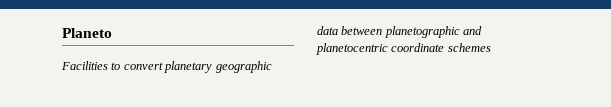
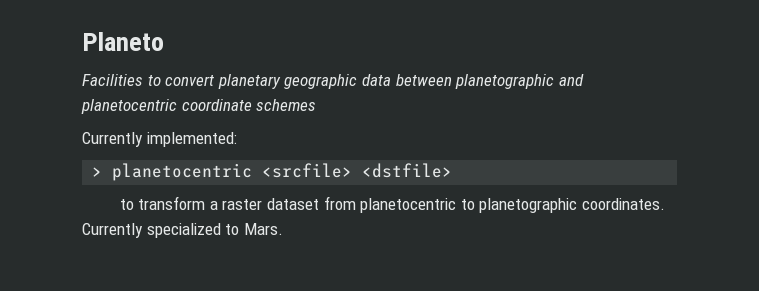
(491, 47) none -> [82,132,237,147] [92,163,453,181] [119,196,665,213] [82,223,283,238] // Currently implemented: // > planetocentric <srcfile> <dstfile> // to transform a raster dataset from planetocentric to planetographic coordinates. Currently specialized to Mars.

